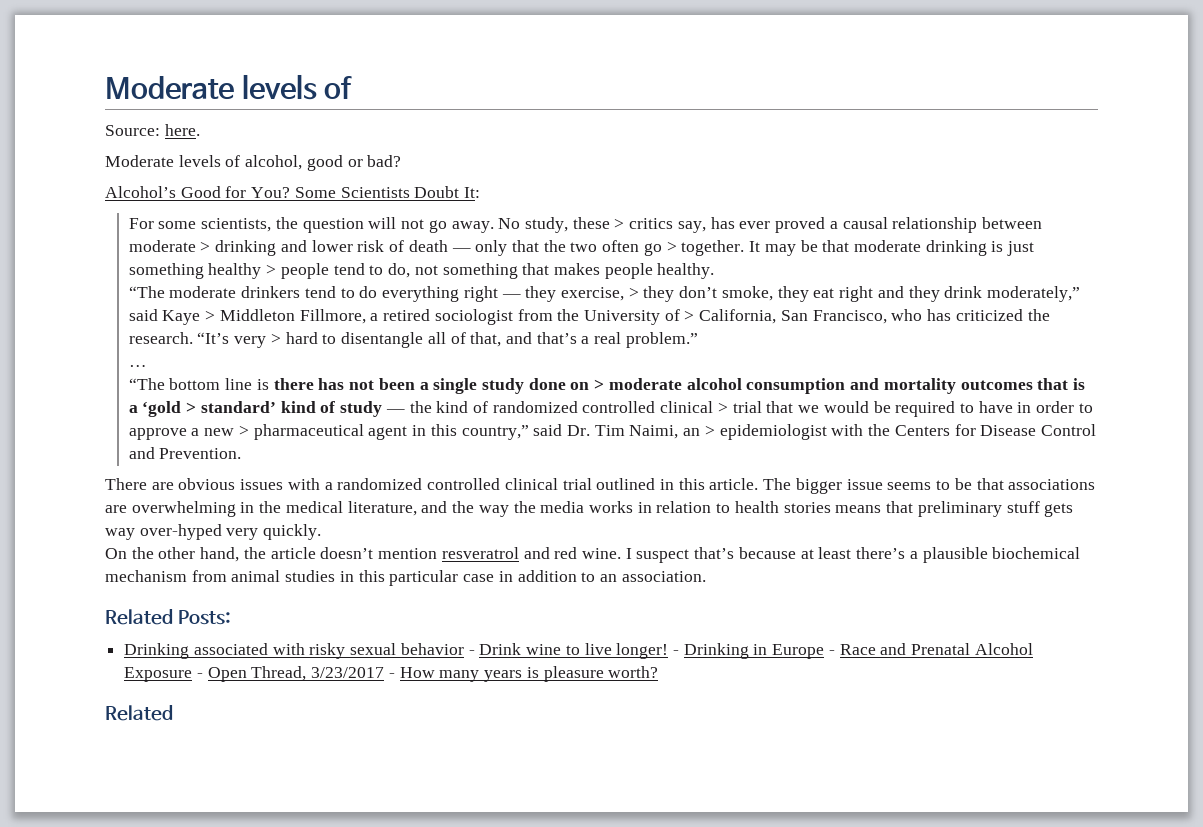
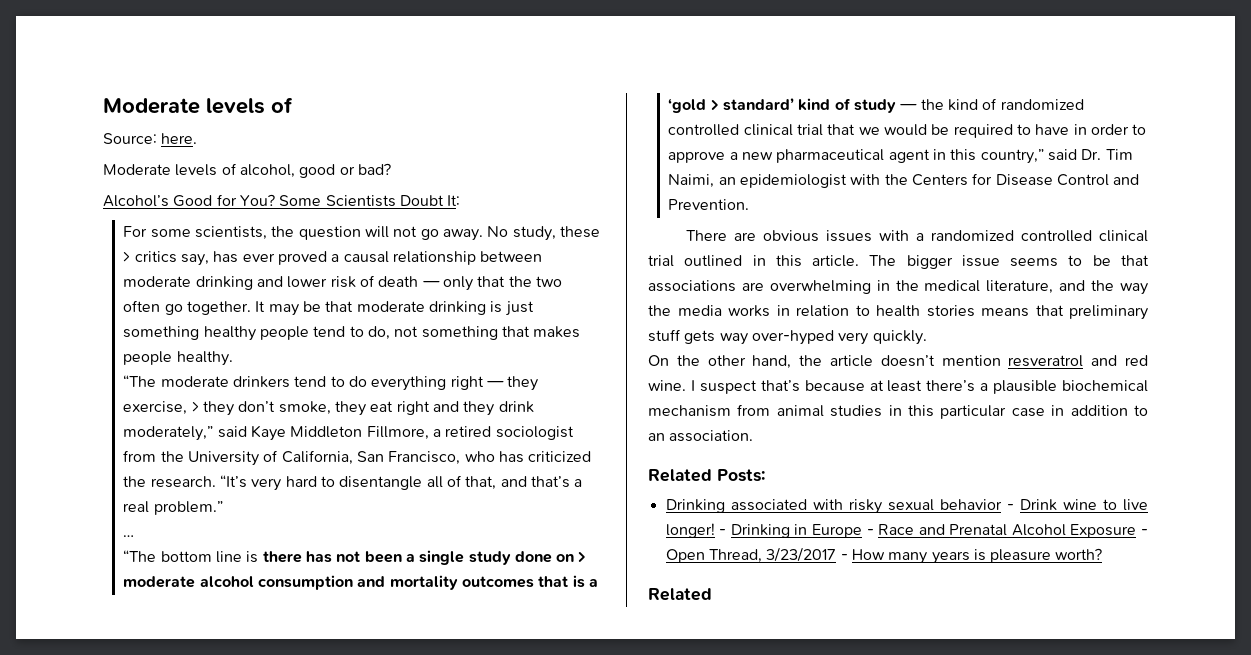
[200,241,211,252] > -> (192, 281) none
[666,241,677,252] > -> (183, 309) none
[266,264,277,275] > -> (256, 333) none
[205,310,216,321] > -> (286, 433) none
[684,310,695,321] > -> (279, 456) none
[270,333,281,344] > -> (282, 484) none
[717,402,728,413] > -> (793, 130) none
[238,425,249,436] > -> (773, 156) none
[704,425,715,436] > -> (736, 181) none

